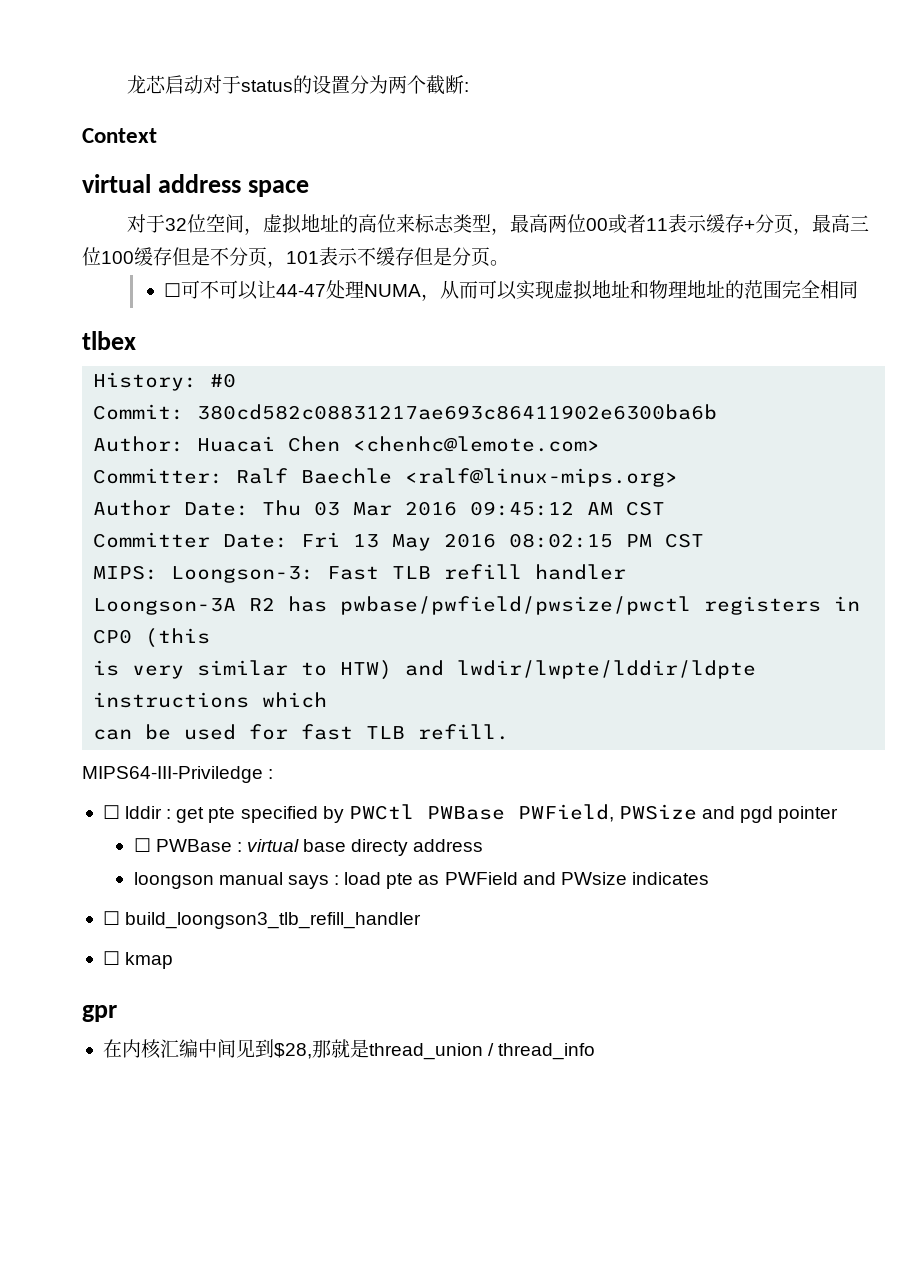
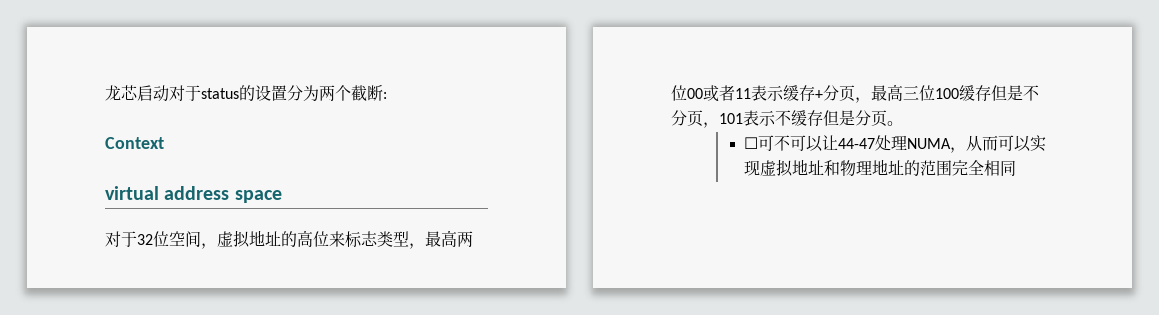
[82,331,136,350] [93,372,237,391] [93,404,718,420] [93,436,601,452] [93,468,679,487] [93,500,666,516] [93,532,705,551] [93,564,627,583] [93,596,861,615] [93,628,211,648] [93,660,757,680] [93,692,328,708] [93,724,510,740] [82,766,274,783] [102,804,839,823] [133,838,484,856] [133,872,709,889] [102,911,422,929] [102,951,174,969] [82,1005,117,1022] [102,1039,596,1060] // tlbex // History: #0 // Commit: 380cd582c08831217ae693c86411902e6300ba6b // Author: Huacai Chen <chenhc@lemote.com> // Committer: Ralf Baechle <ralf@linux-mips.org> // Author Date: Thu 03 Mar 2016 09:45:12 AM CST // Committer Date: Fri 13 May 2016 08:02:15 PM CST // MIPS: Loongson-3: Fast TLB refill handler // Loongson-3A R2 has pwbase/pwfield/pwsize/pwctl registers in CP0 (this // is very similar to HTW) and lwdir/lwpte/lddir/ldpte instructions which // can be used for fast TLB refill. // MIPS64-III-Priviledge : // ☐ lddir : get pte specified by PWCtl PWBase PWField, PWSize and pgd pointer // ☐ PWBase : virtual base directy address // loongson manual says : load pte as PWField and PWsize indicates // ☐ build_loongson3_tlb_refill_handler // ☐ kmap // gpr // 在内核汇编中间见到$28,那就是thread_union / thread_info -> (1017, 168) none

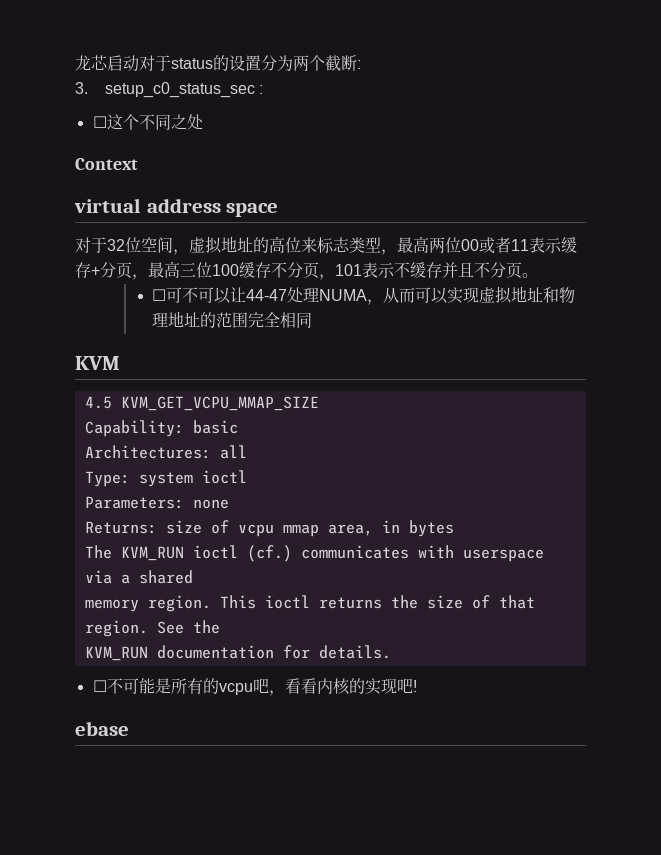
(387, 95) none -> [75,82,264,98] [92,114,203,130] // 3. setup_c0_status_sec : // ☐这个不同之处
[991,85,1023,101] 但是 -> (271, 270) none
[823,110,855,126] 但是 -> [442,262,490,278] 并且不
(1017, 168) none -> [75,356,120,370] [84,396,319,411] [84,420,238,437] [84,445,247,459] [84,470,247,487] [84,496,229,509] [84,520,454,537] [84,545,544,562] [84,570,193,584] [84,595,535,612] [84,620,220,637] [84,645,391,661] [92,678,417,696] [75,721,129,736] // KVM // 4.5 KVM_GET_VCPU_MMAP_SIZE // Capability: basic // Architectures: all // Type: system ioctl // Parameters: none // Returns: size of vcpu mmap area, in bytes // The KVM_RUN ioctl (cf.) communicates with userspace via a shared // memory region. This ioctl returns the size of that region. See the // KVM_RUN documentation for details. // ☐不可能是所有的vcpu吧，看看内核的实现吧! // ebase

